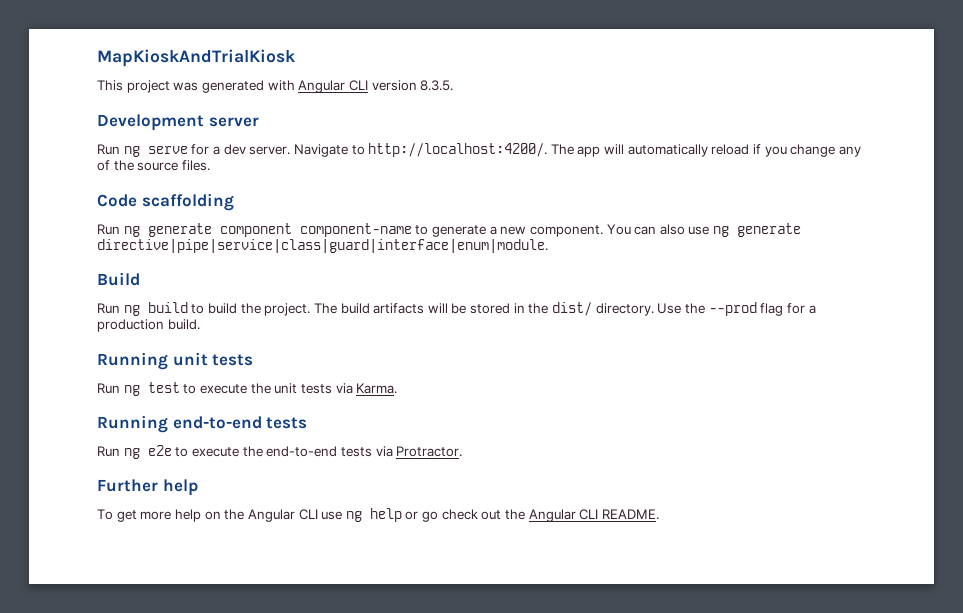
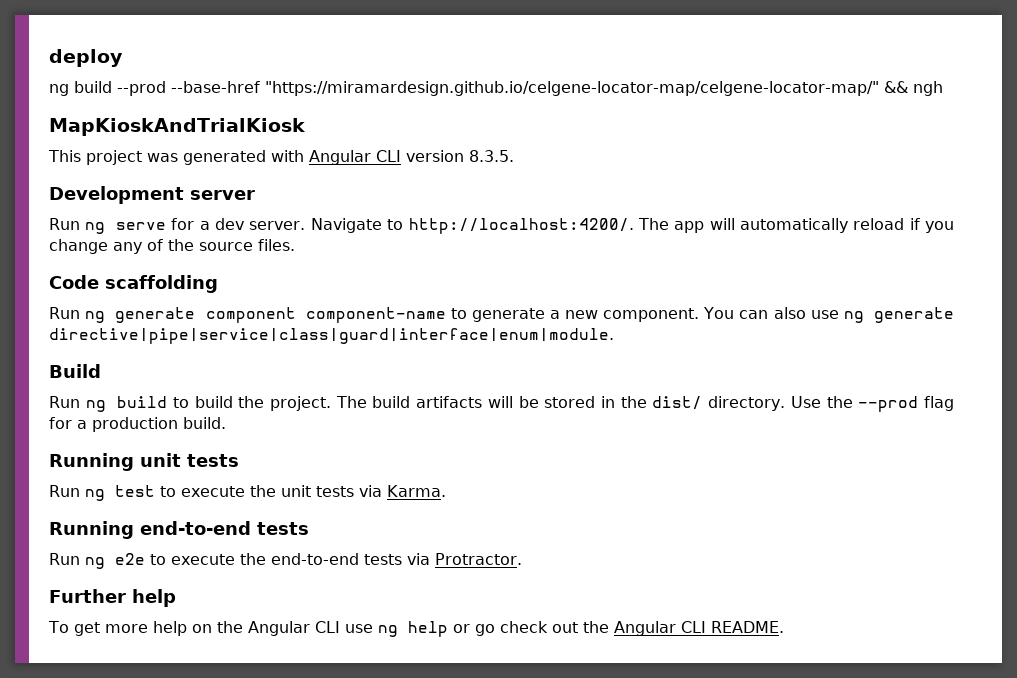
(97, 58) none -> [49,49,123,67] [49,81,943,96] deploy // ng build --prod --base-href "https://miramardesign.github.io/celgene-locator-map/celgene-locator-map/" && ngh //

